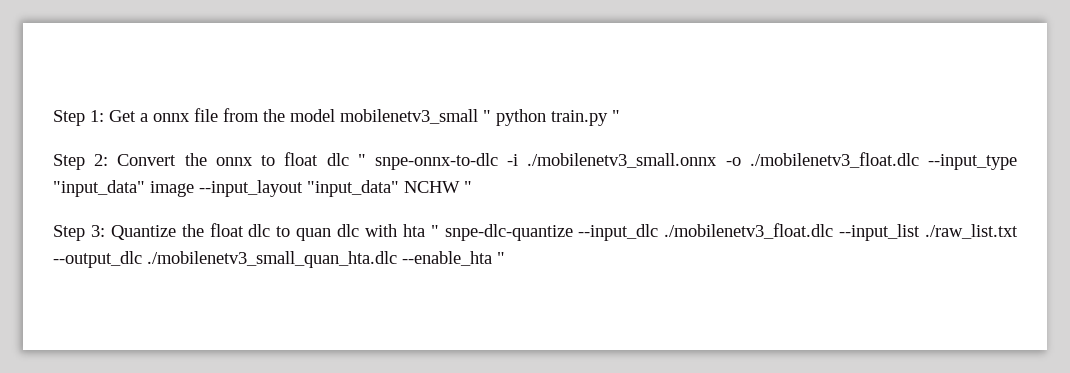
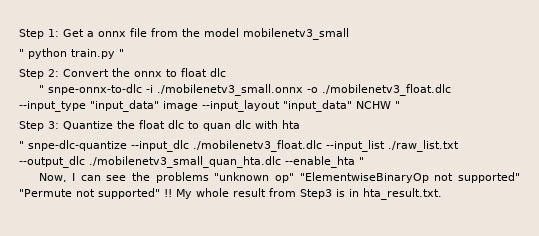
(478, 116) none -> (349, 34) //
(349, 159) none -> (226, 72) //
(425, 230) none -> (300, 124) //
(505, 258) none -> [38,172,520,183] [19,188,442,200] // Now, I can see the problems "unknown op" "ElementwiseBinaryOp not supported" "Permute not supported" !! My whole result from Step3 is in hta_result.txt.

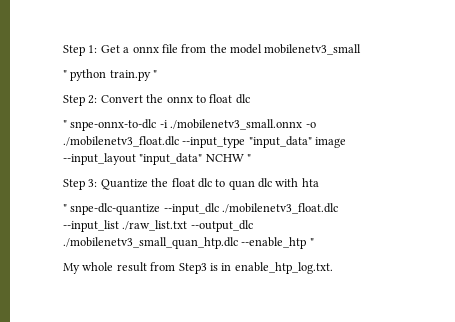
[89,156,364,168] [38,172,520,183] [19,188,172,199] ./mobilenetv3_small_quan_hta.dlc --enable_hta " // Now, I can see the problems "unknown op" "ElementwiseBinaryOp not supported" "Permute not supported" !! -> [63,237,314,249] ./mobilenetv3_small_quan_htp.dlc --enable_htp " //
[363,188,442,200] hta_result.txt. -> [234,262,333,274] enable_htp_log.txt.

